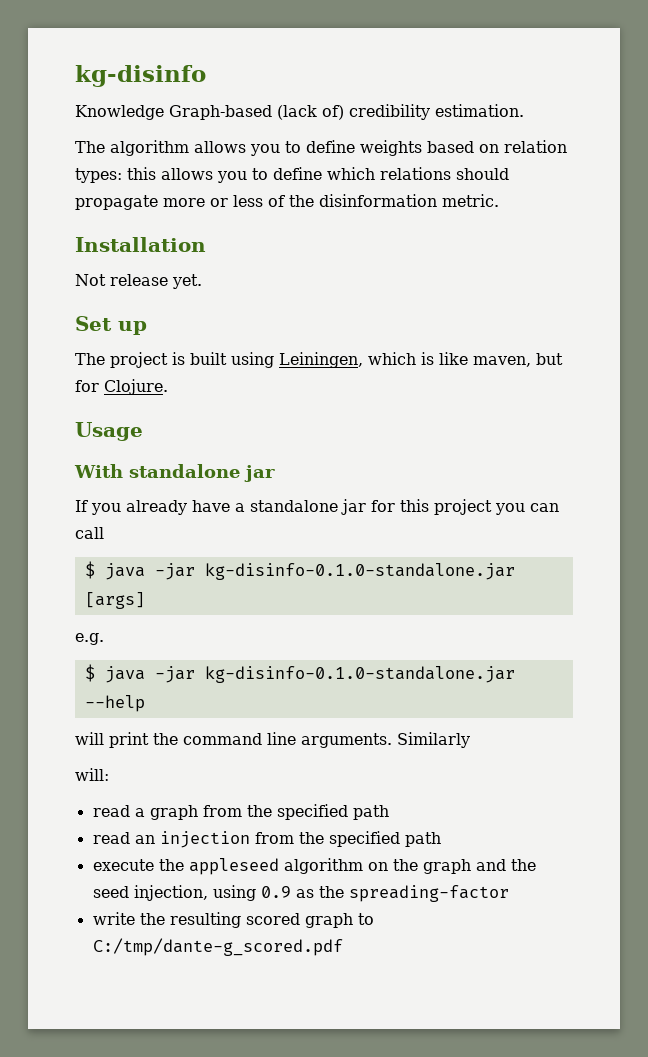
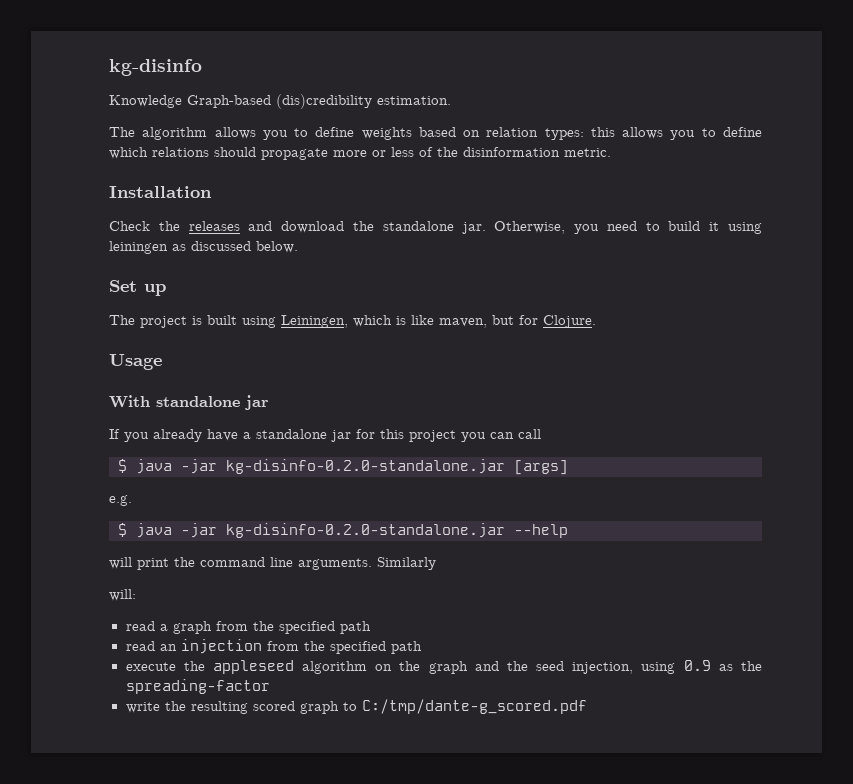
[277,104,430,120] (lack of) credibility -> [276,94,372,109] (dis)credibility
[75,274,202,289] Not release yet. -> [109,221,763,234] [109,241,298,254] Check the releases and download the standalone jar. Otherwise, you need to build it using leiningen as discussed below.
[204,563,515,580] kg-disinfo-0.1.0-standalone.jar -> [226,459,505,474] kg-disinfo-0.2.0-standalone.jar
[204,666,515,683] kg-disinfo-0.1.0-standalone.jar -> [226,523,505,538] kg-disinfo-0.2.0-standalone.jar

